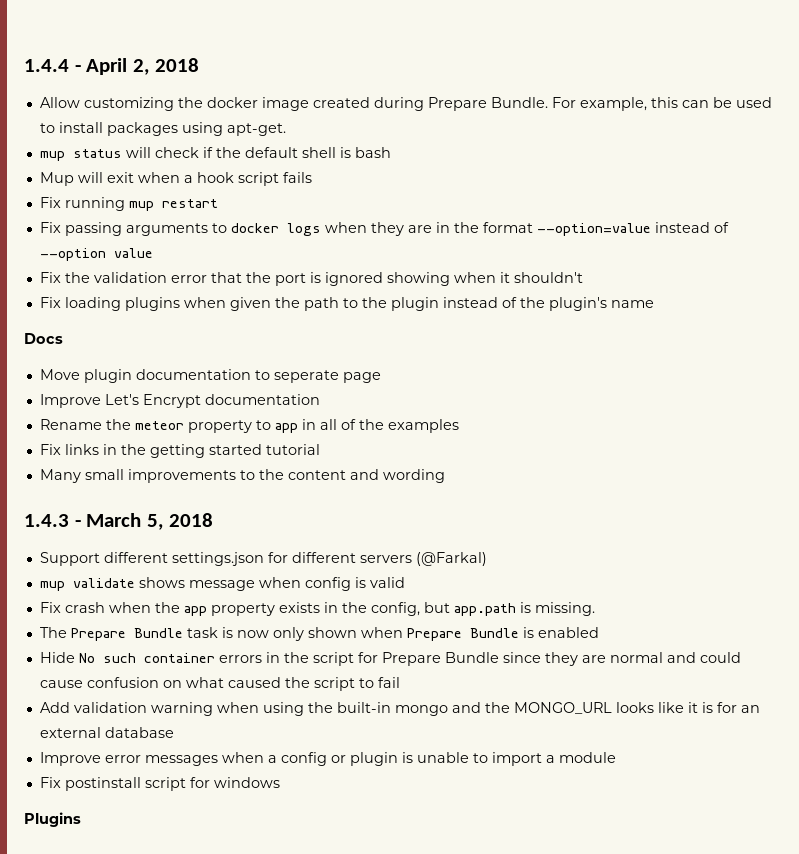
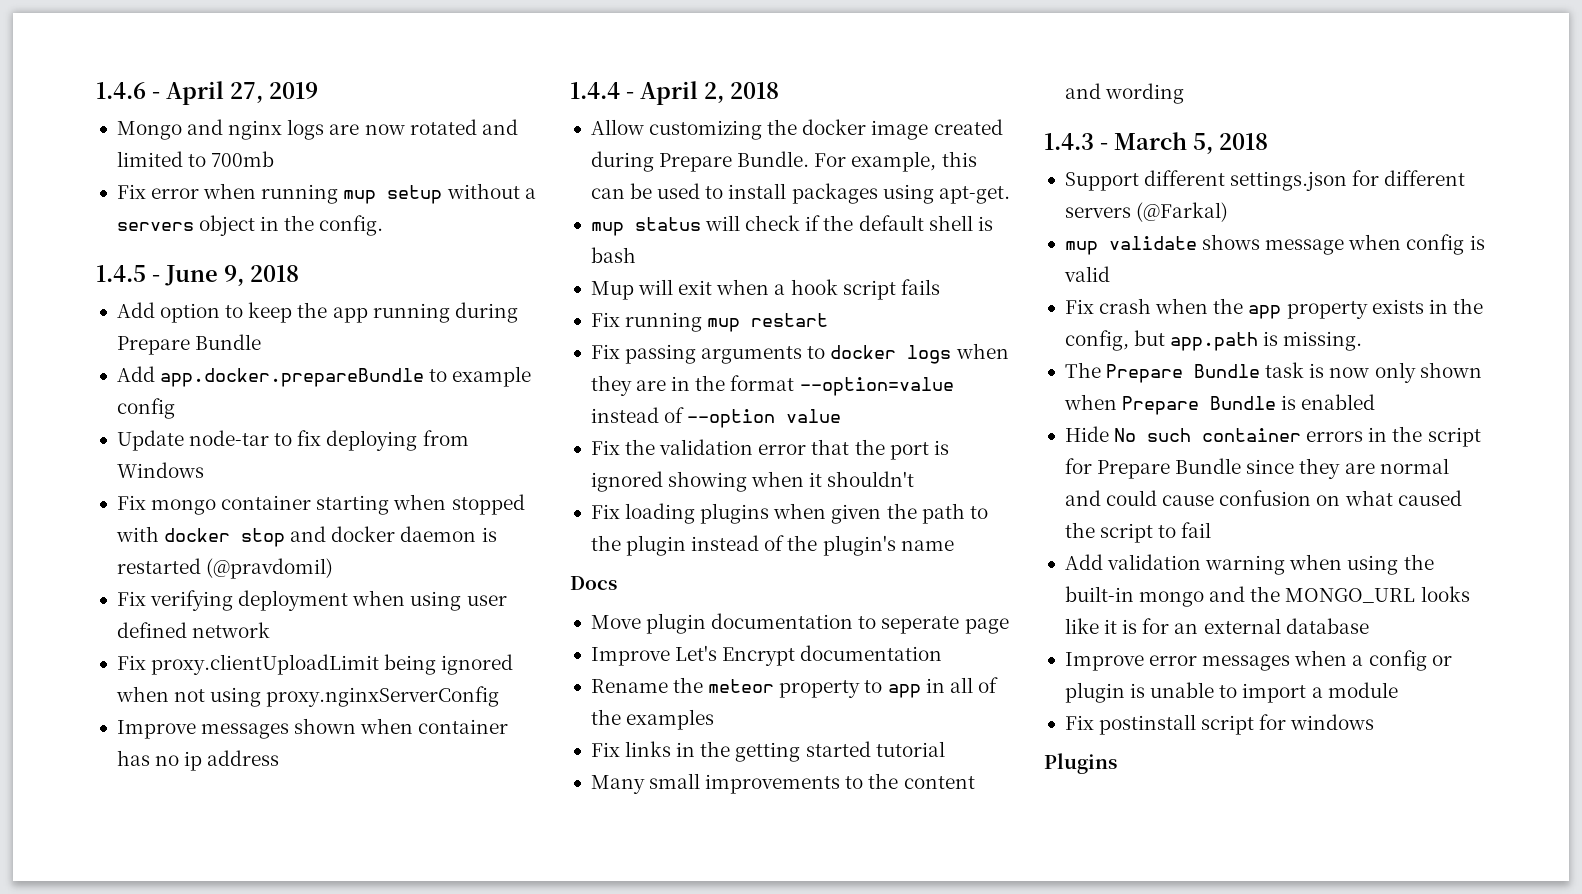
(24, 65) none -> [96,81,318,105] [116,119,518,140] [116,151,275,167] [116,183,536,204] [116,215,384,236] [96,265,299,286] [116,302,518,323] [116,334,262,355] [116,366,532,387] [116,398,175,419] [116,430,469,451] [116,462,204,478] [116,494,525,515] [115,526,497,547] [116,558,334,579] [116,590,507,611] [116,622,271,638] [116,654,514,675] [115,686,500,707] [116,718,509,739] [116,750,280,771] 1.4.6 - April 27, 2019 // Mongo and nginx logs are now rotated and limited to 700mb // Fix error when running mup setup without a servers object in the config. // 1.4.5 - June 9, 2018 // Add option to keep the app running during Prepare Bundle // Add app.docker.prepareBundle to example config // Update node-tar to fix deploying from Windows // Fix mongo container starting when stopped with docker stop and docker daemon is restarted (@pravdomil) // Fix verifying deployment when using user defined network // Fix proxy.clientUploadLimit being ignored when not using proxy.nginxServerConfig // Improve messages shown when container has no ip address //

